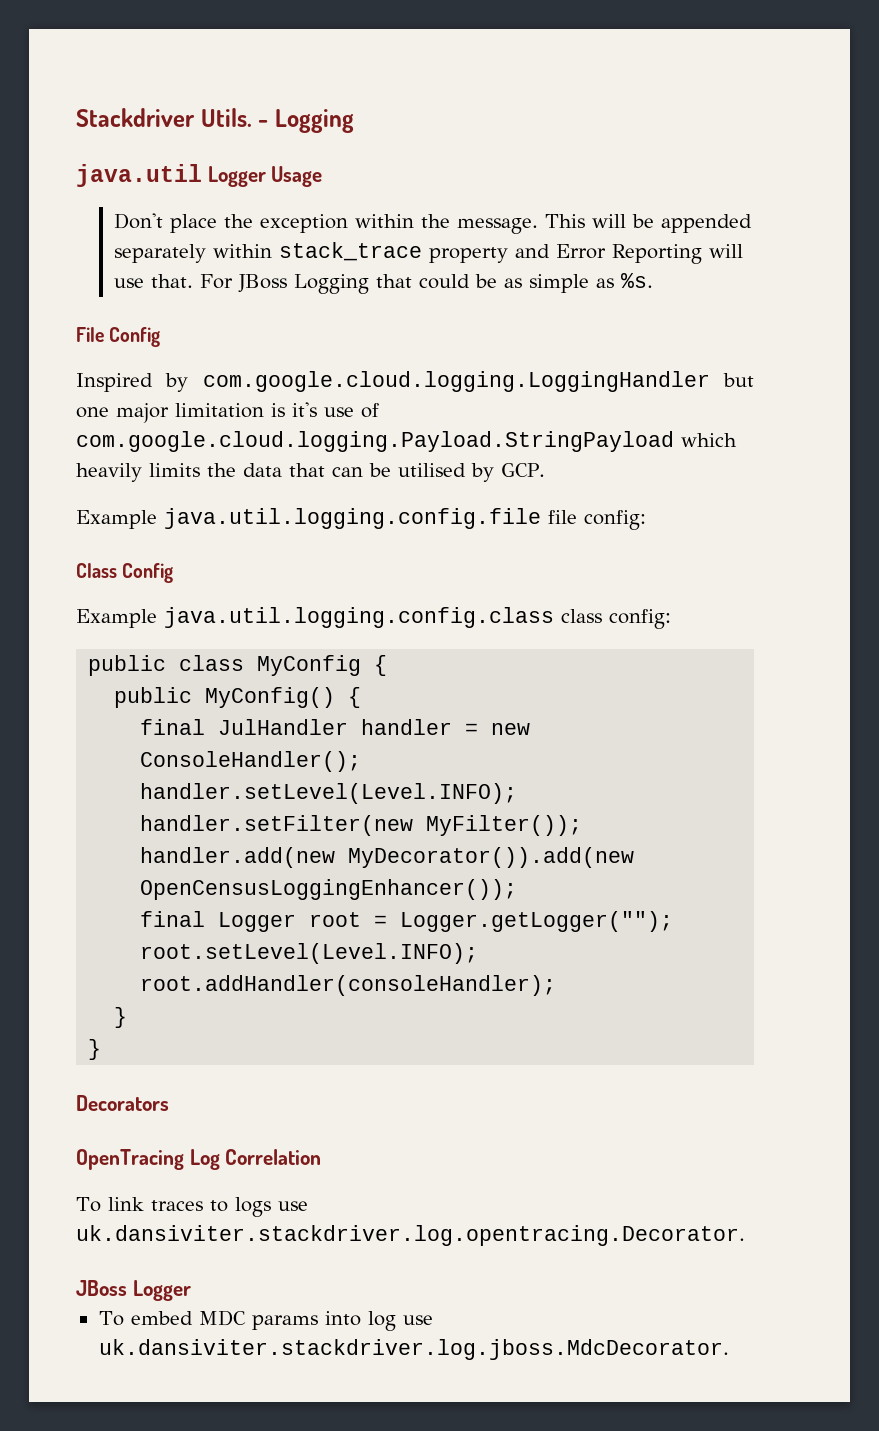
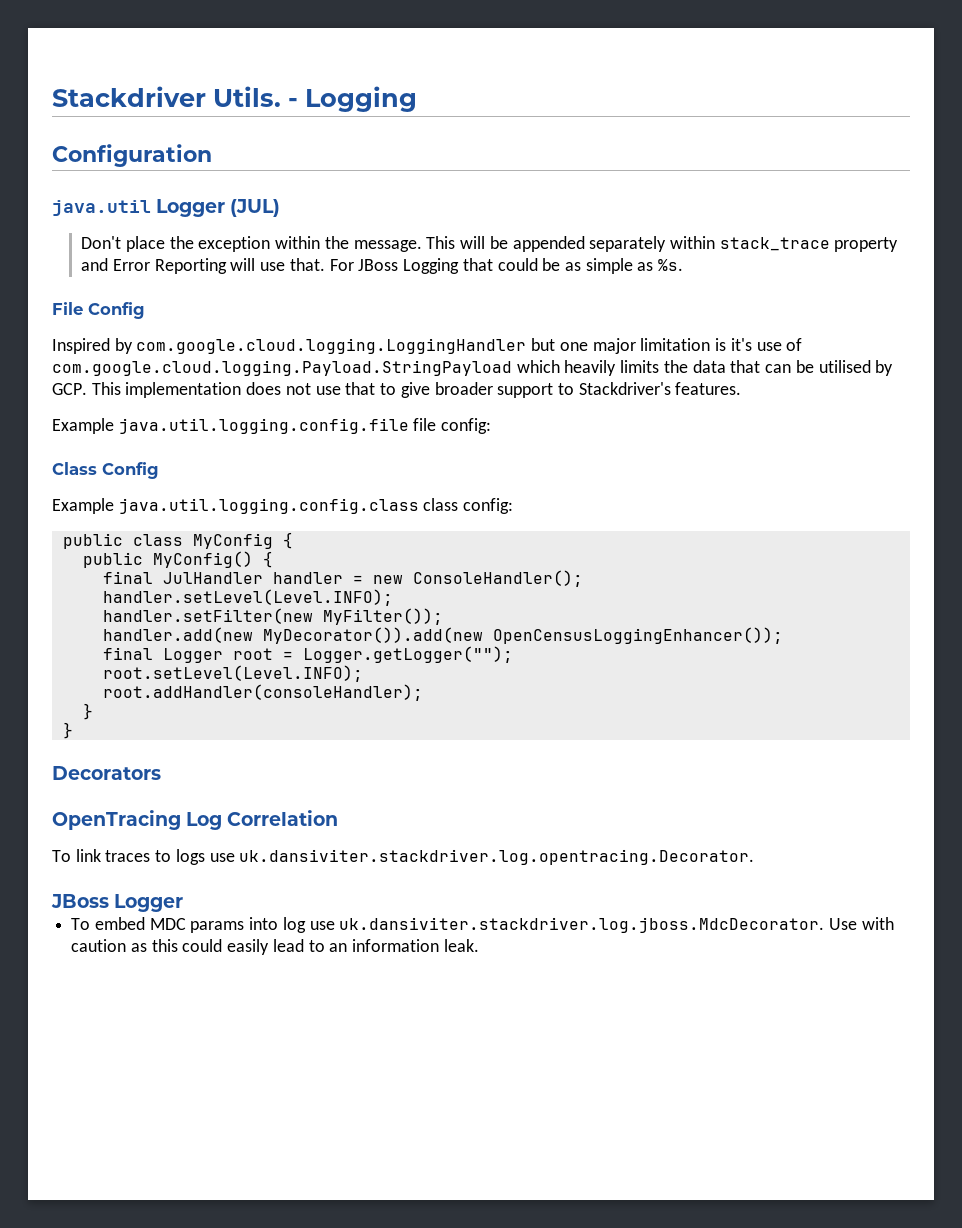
(354, 121) none -> [52,144,212,167] // Configuration
[271,166,323,187] Usage -> [230,199,281,217] (JUL)
(545, 470) none -> [91,382,742,398] This implementation does not use that to give broader support to Stackdriver's features.
(729, 1349) none -> [829,917,894,930] [71,939,479,955] Use with caution as this could easily lead to an information leak.

